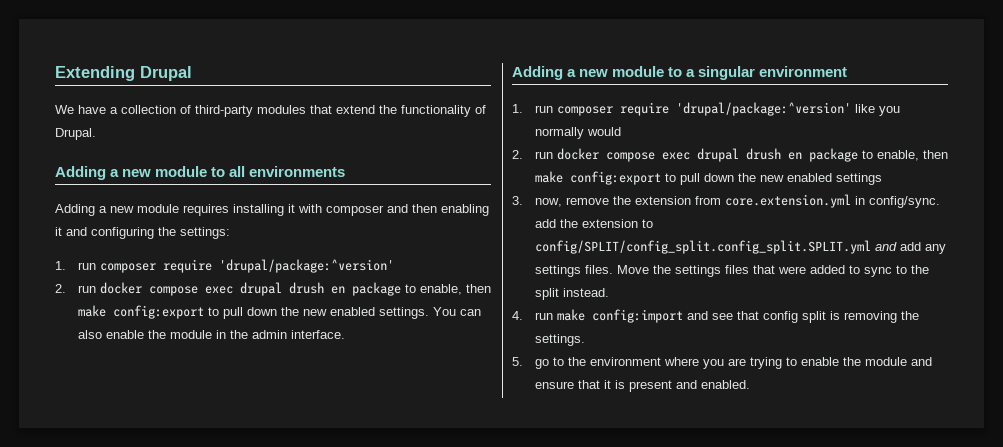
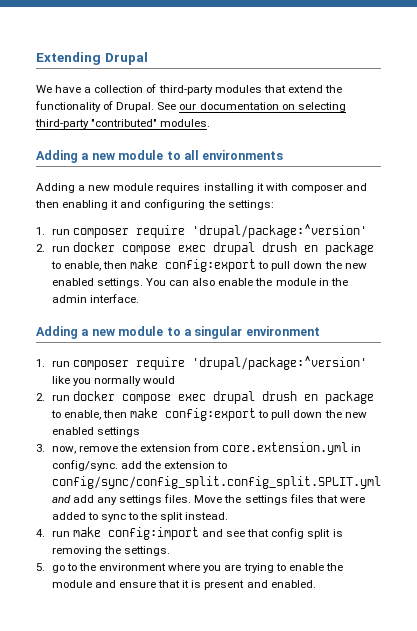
(96, 134) none -> [157,102,346,112] [35,119,211,129] See our documentation on selecting third-party "contributed" modules.
[534,240,871,254] config/SPLIT/config_split.config_split.SPLIT.yml -> [51,476,381,489] config/sync/config_split.config_split.SPLIT.yml

